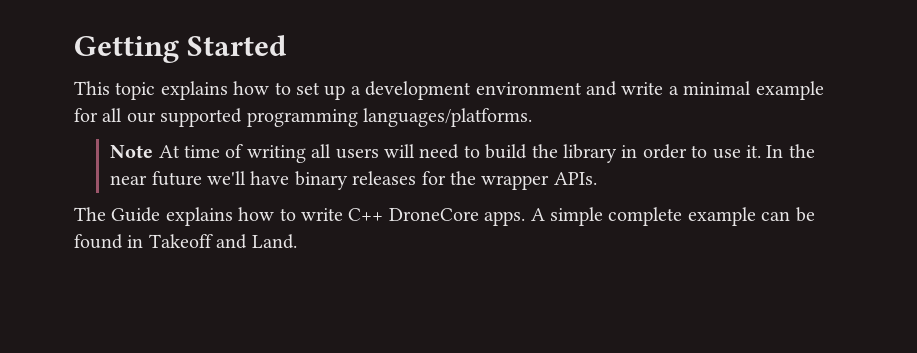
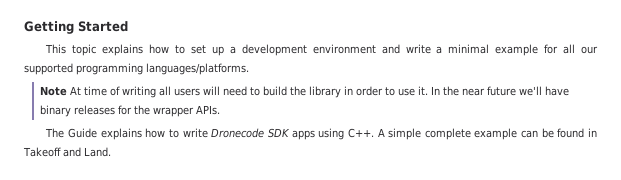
[348,208,526,226] C++ DroneCore apps. -> [211,128,374,140] Dronecode SDK apps using C++.

